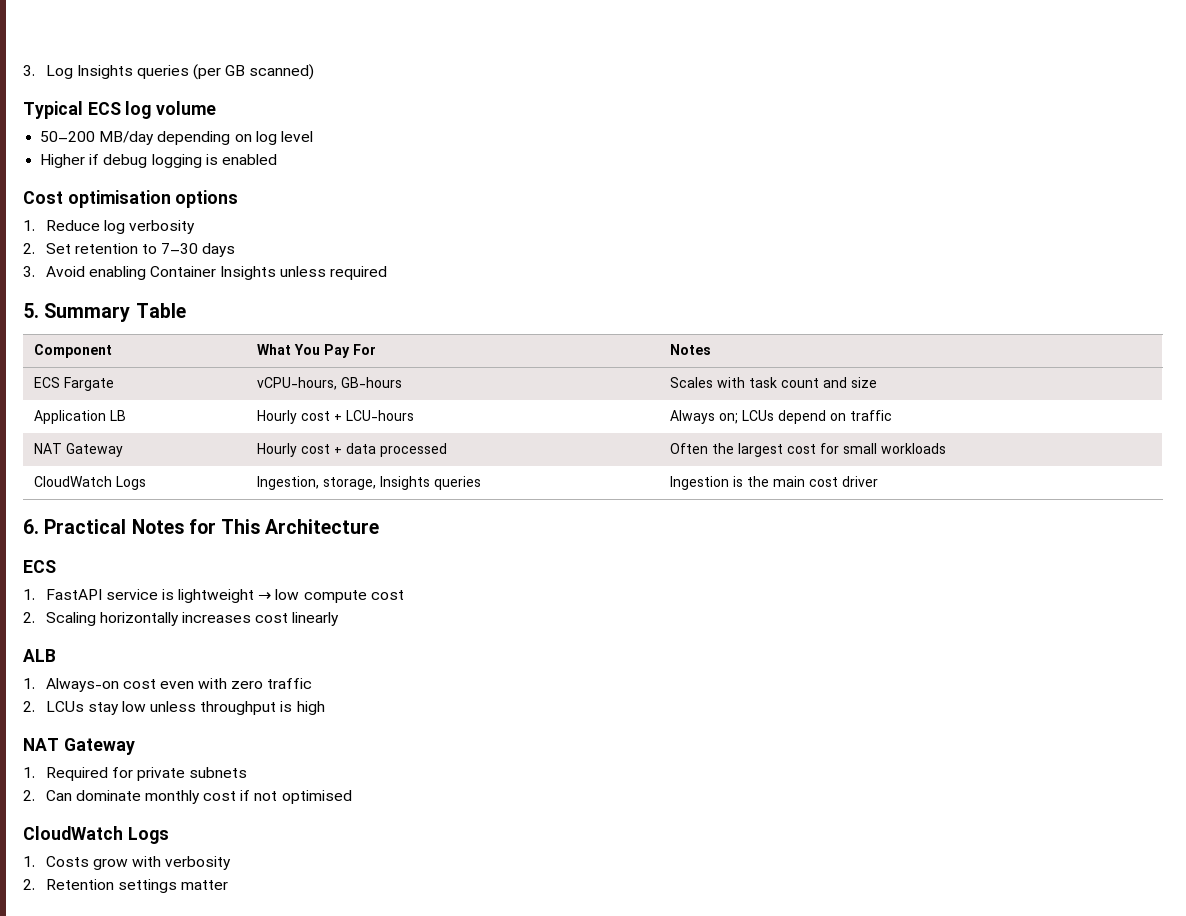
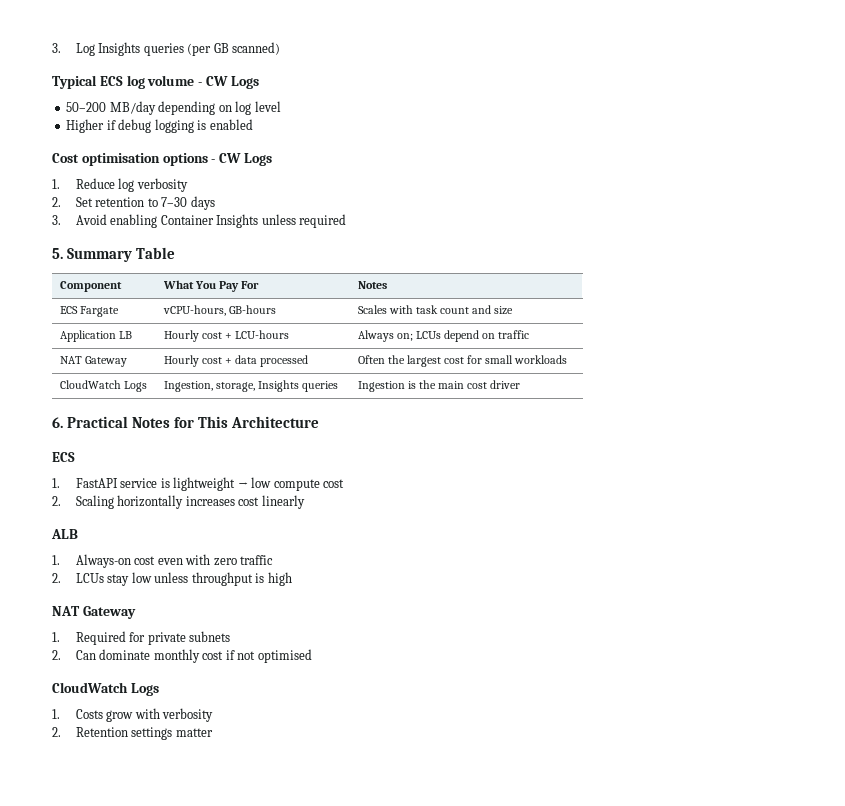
(217, 108) none -> [198,76,259,89] - CW Logs
(239, 199) none -> [211,153,272,166] - CW Logs

